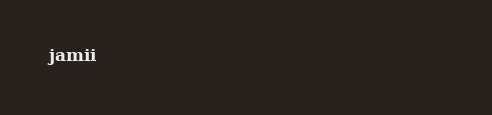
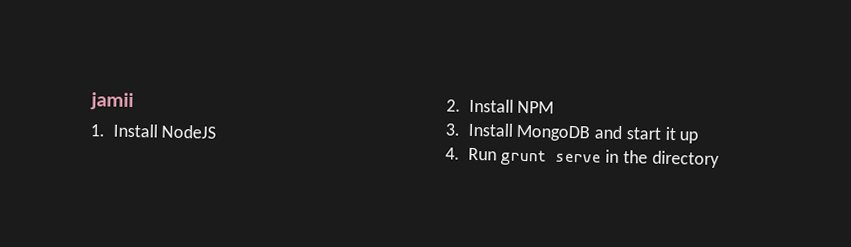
(97, 57) none -> [90,123,217,139] [446,98,555,114] [445,122,699,144] [445,147,720,169] // 1. Install NodeJS // 2. Install NPM // 3. Install MongoDB and start it up // 4. Run grunt serve in the directory

